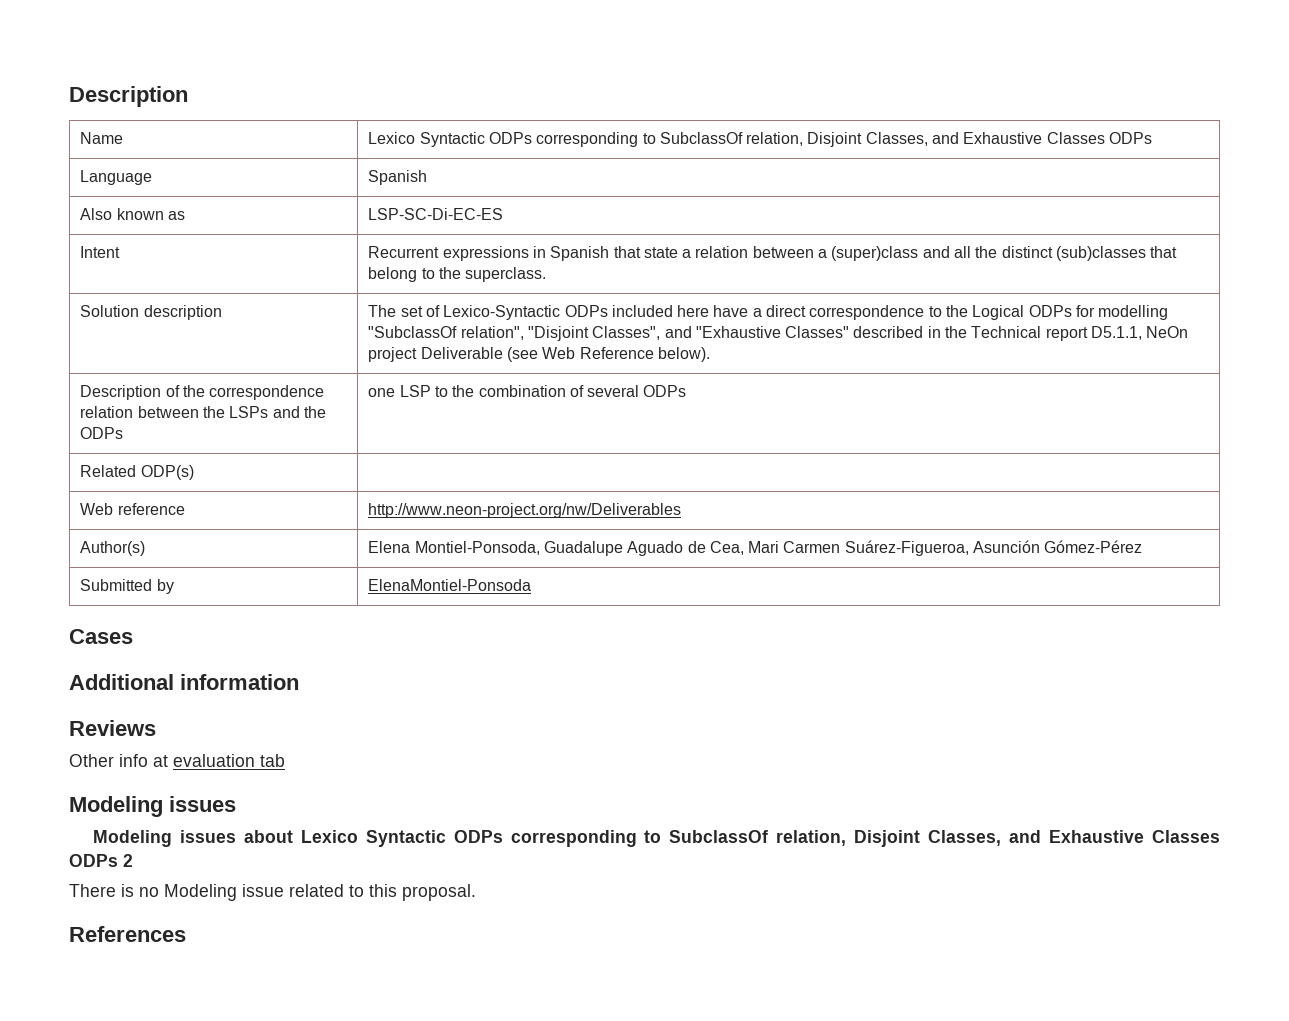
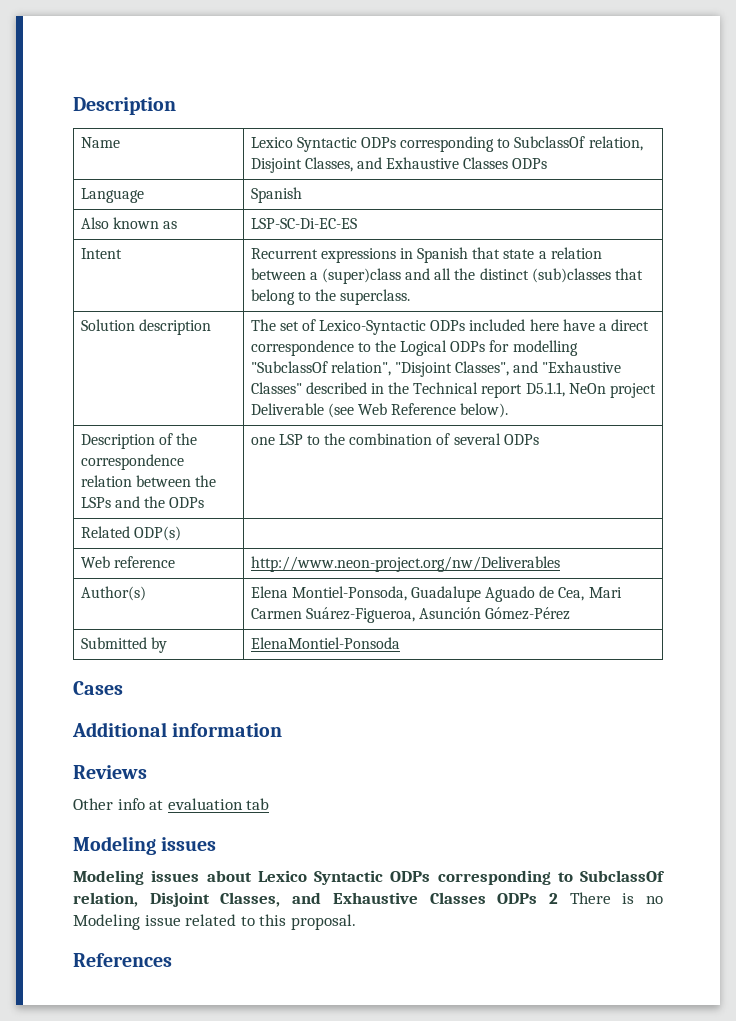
(133, 860) // -> (558, 898) none

